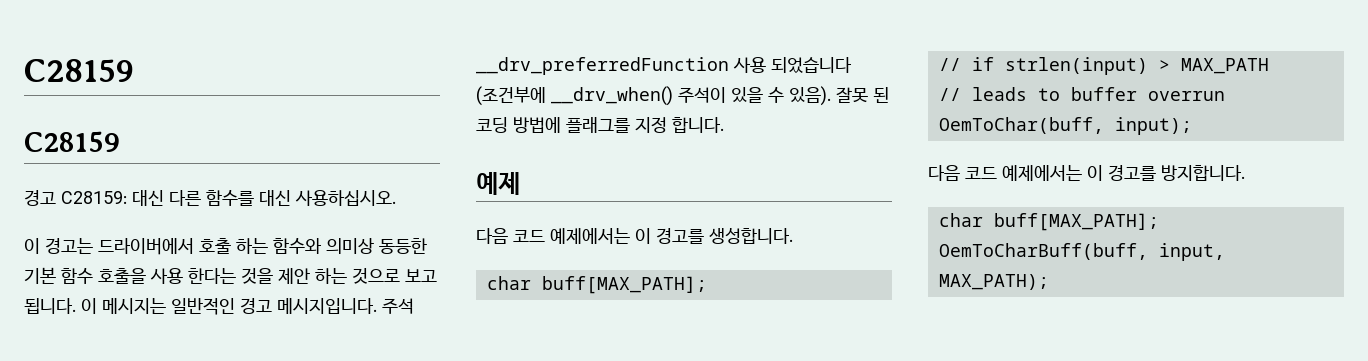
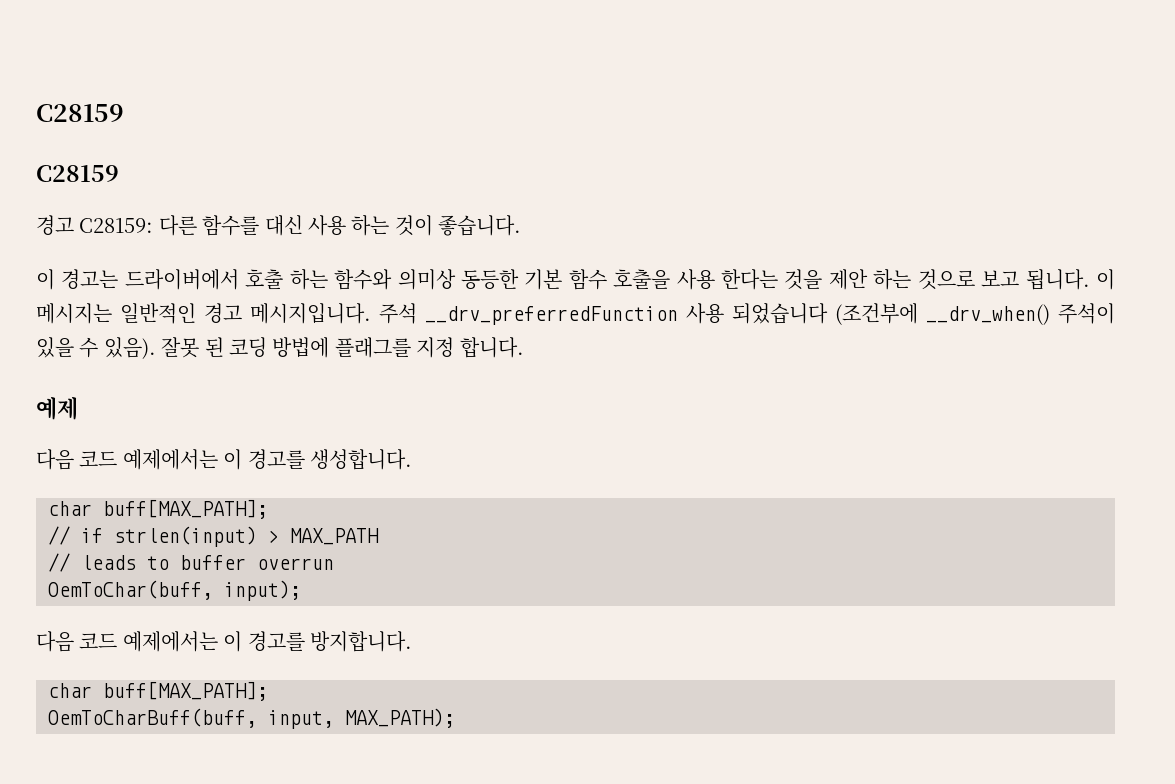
[132,190,164,206] 대신 -> (154, 225) none
[295,190,396,206] 사용하십시오. -> [308,215,522,236] 사용 하는 것이 좋습니다.

